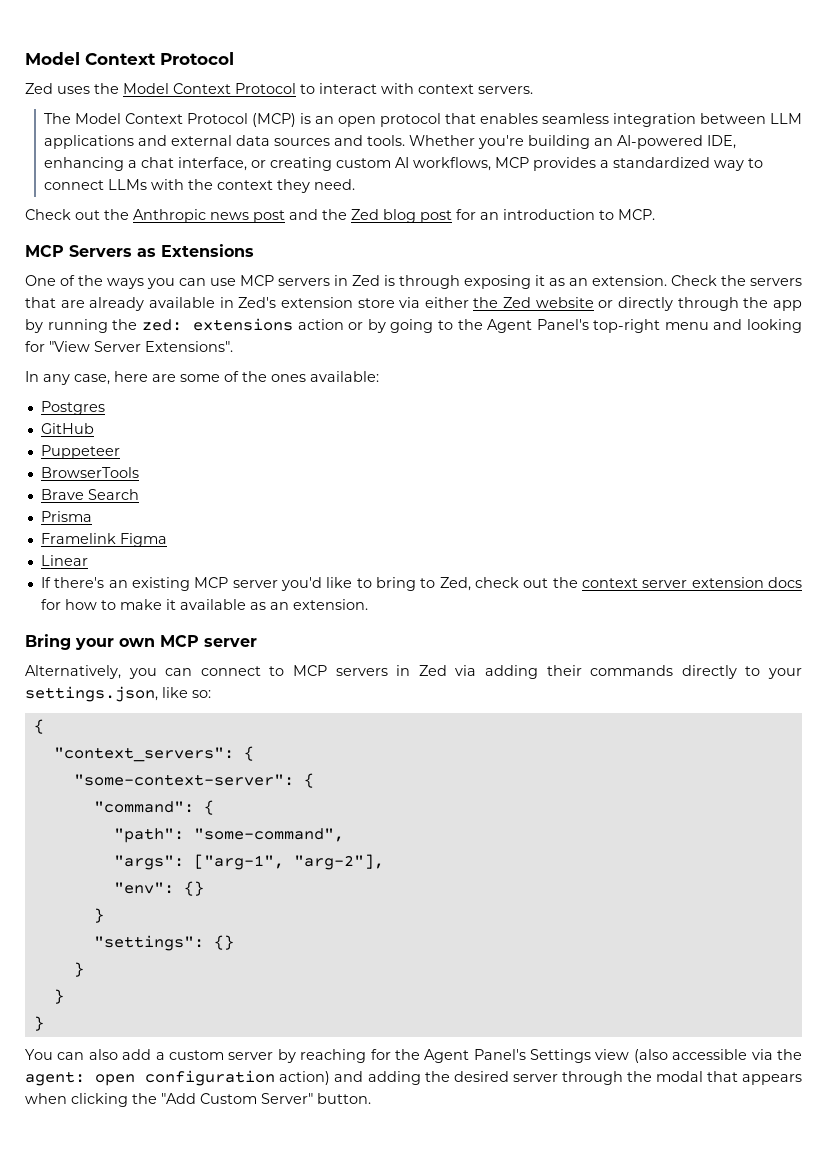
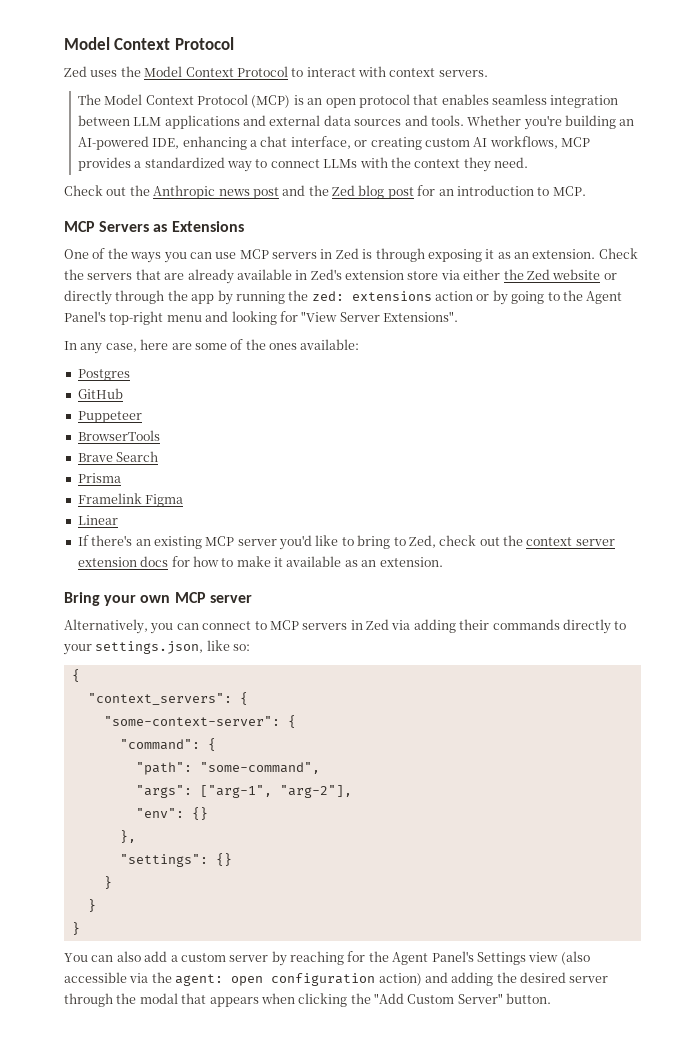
[93,908,104,923] } -> [119,830,136,843] },

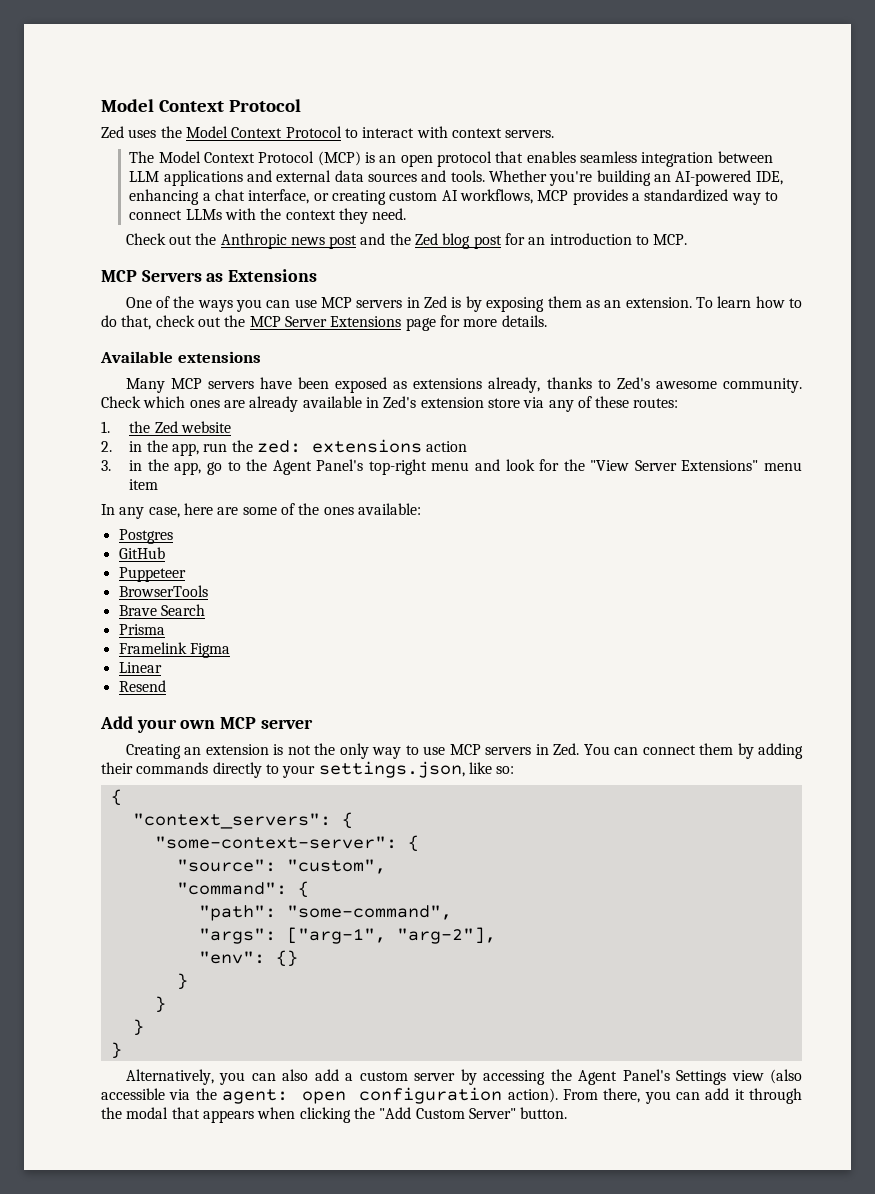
[375,248,638,262] [64,269,161,280] through exposing it as an extension. Check the servers that -> [465,296,802,312] [101,315,547,331] [100,351,261,363] [125,377,803,393] [101,396,220,408] by exposing them as an extension. To learn how to do that, check out the MCP Server Extensions page for more details. // Available extensions // Many MCP servers have been exposed as extensions already, thanks to Zed's awesome community. Check which ones
[463,269,617,280] [64,290,285,305] either the Zed website or directly through the app by running -> [548,396,679,412] [101,421,231,433] [101,440,228,456] any of these routes: // 1. the Zed website // 2. in the app, run
[476,290,545,305] or by going -> [101,459,223,475] // 3. in the app, go
[231,311,458,325] looking for "View Server Extensions". -> [505,459,802,471] [129,479,159,490] look for the "View Server Extensions" menu item
[77,535,615,550] [77,556,443,567] [64,592,252,606] [64,619,411,634] If there's an existing MCP server you'd like to bring to Zed, check out the context server extension docs for how to make it available as an extension. // Bring your own MCP server // Alternatively, you can connect to MCP servers in Zed via -> [118,680,166,692] [100,716,313,733] [125,743,754,759] Resend // Add your own MCP server // Creating an extension is not the only way to use MCP servers in Zed. You can connect them by
(296, 721) none -> [176,859,386,874] // "source": "custom",
[119,830,136,843] [119,853,232,867] [103,876,112,889] [87,899,96,912] [71,922,80,935] [64,953,88,962] }, // "settings": {} // } // } // } // You -> [176,973,188,990] [154,996,166,1013] [132,1019,144,1036] [110,1042,122,1059] [125,1069,246,1085] } // } // } // } // Alternatively, you
[290,951,366,965] reaching for -> [483,1070,546,1085] accessing
[378,972,609,986] action) and adding the desired server -> [507,1088,745,1104] action). From there, you can add it

